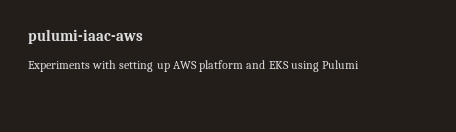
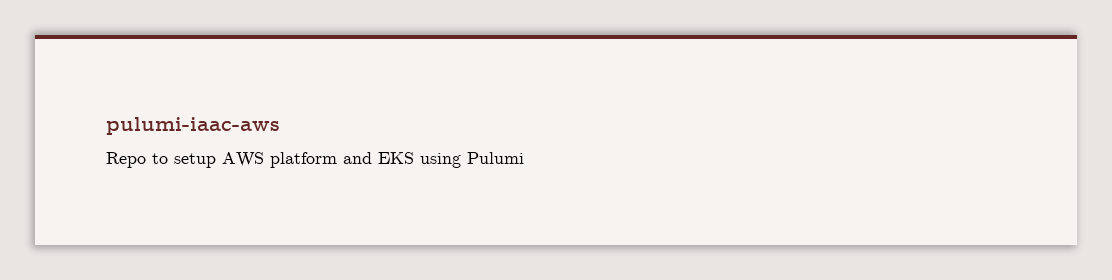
[28,60,170,72] Experiments with setting up -> [106,152,216,168] Repo to setup

